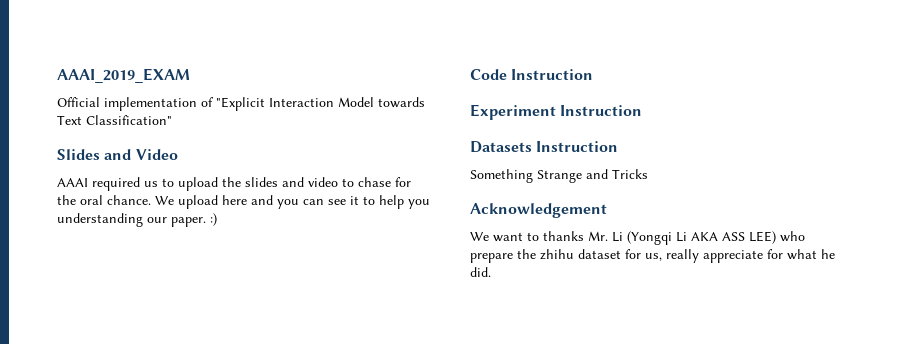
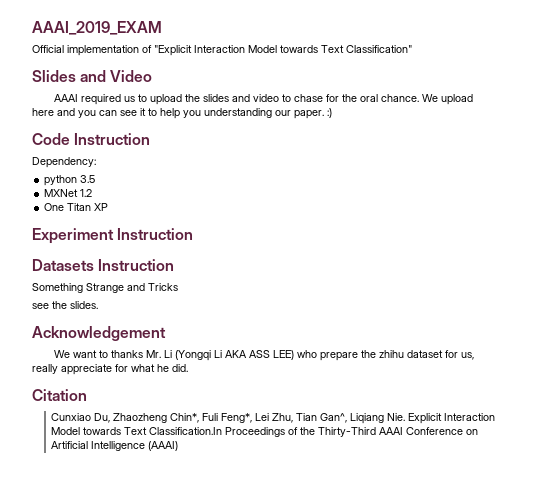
(594, 74) none -> [32,157,96,168] [44,175,96,186] [44,189,93,197] [44,203,109,211] // Dependency: // python 3.5 // MXNet 1.2 // One Titan XP
(648, 174) none -> [32,301,98,309] // see the slides.
(491, 272) none -> [32,389,87,401] [51,413,496,424] [51,427,479,437] [51,441,179,451] // Citation // Cunxiao Du, Zhaozheng Chin*, Fuli Feng*, Lei Zhu, Tian Gan^, Liqiang Nie. Explicit Interaction Model towards Text Classification.In Proceedings of the Thirty-Third AAAI Conference on Artificial Intelligence (AAAI)

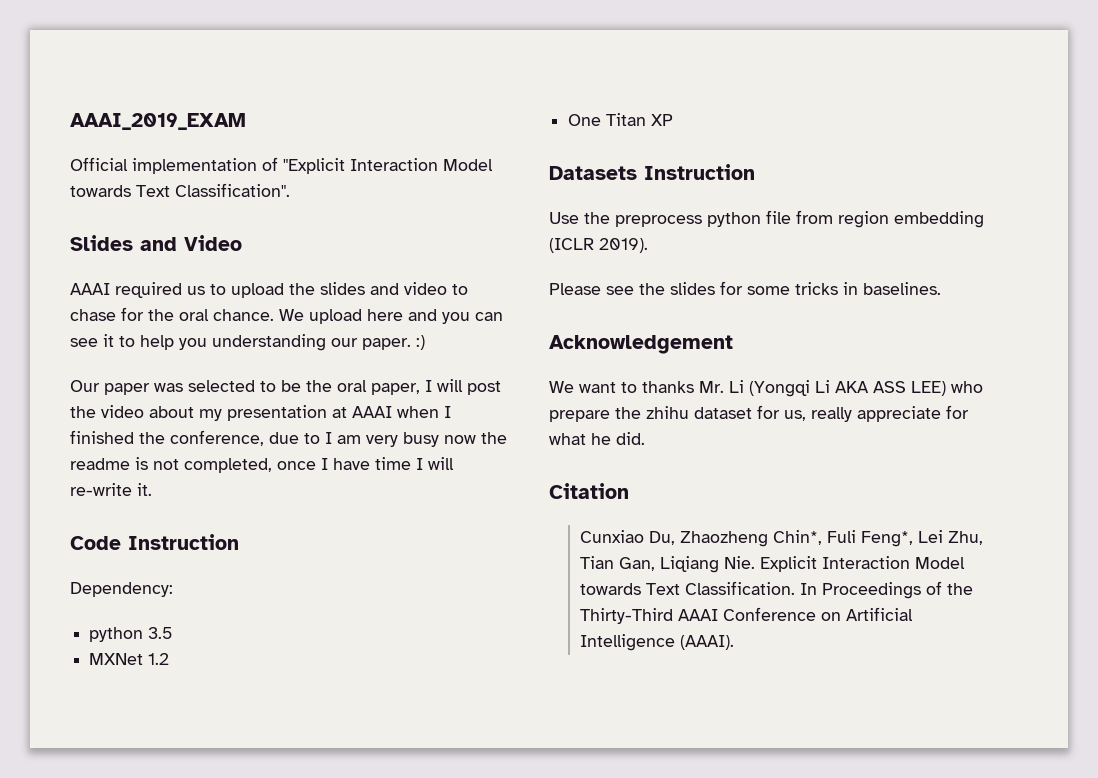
[346,45,412,53] Classification" -> [175,183,290,197] Classification".
(332, 113) none -> [70,379,501,395] [70,405,451,421] [70,430,507,447] [70,457,454,473] [70,483,152,496] // Our paper was selected to be the oral paper, I will post the video about my presentation at AAAI when I finished the conference, due to I am very busy now the readme is not completed, once I have time I will re-write it.
[32,228,194,244] // Experiment Instruction -> (674, 120) none
[32,283,178,293] [32,301,98,309] Something Strange and Tricks // see the slides. -> [549,210,984,228] [549,238,648,253] [549,281,941,295] Use the preprocess python file from region embedding (ICLR 2019). // Please see the slides for some tricks in baselines.
[320,413,348,423] Gan^, -> [619,557,656,571] Gan,
[149,427,223,435] Classification.In -> [685,581,818,595] Classification. In
[148,441,179,451] (AAAI) -> [680,635,735,650] (AAAI).

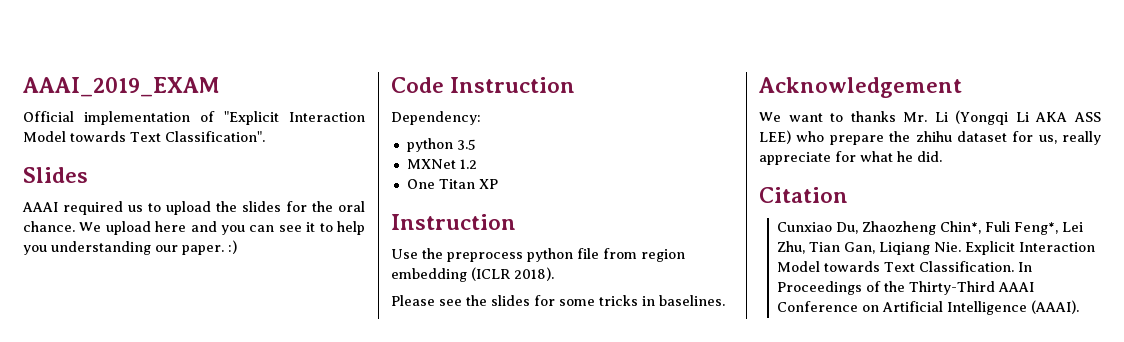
[140,235,242,251] and Video -> (88, 175) none
[370,282,468,295] [70,309,116,321] and video to chase -> (281, 206) none
[70,379,501,395] [70,405,451,421] [70,430,507,447] [70,457,454,473] [70,483,152,496] // Our paper was selected to be the oral paper, I will post the video about my presentation at AAAI when I finished the conference, due to I am very busy now the readme is not completed, once I have time I will re-write it. -> (237, 247) none
[549,166,637,180] Datasets -> (498, 184) none
[599,238,648,253] 2019). -> [514,267,554,281] 2018).

